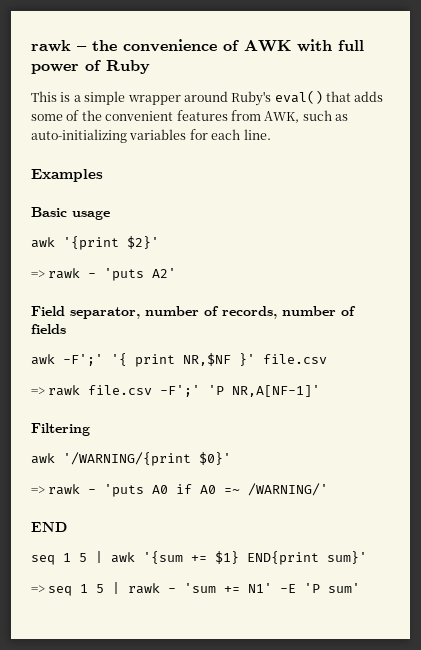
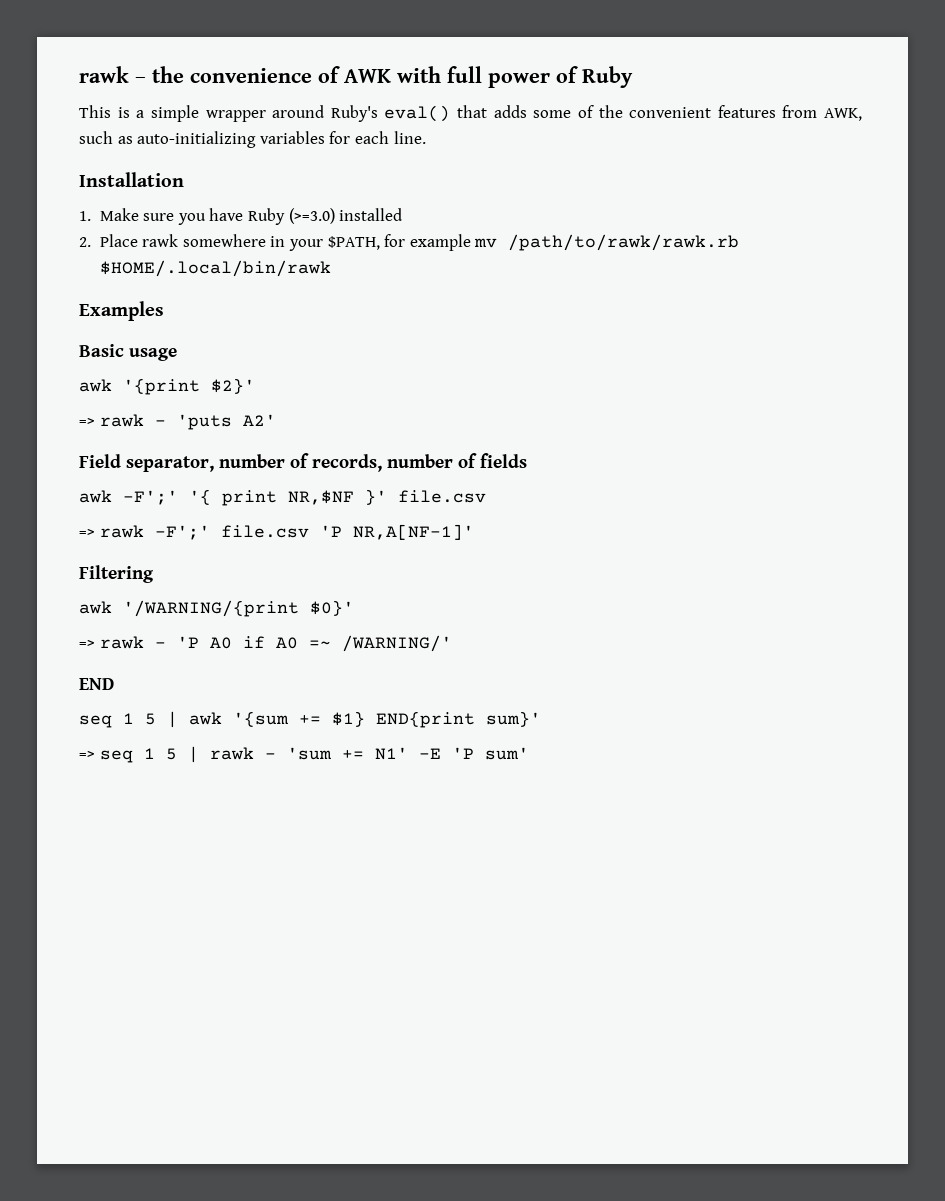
(271, 134) none -> [79,172,184,187] [79,208,403,225] [79,234,740,251] [99,260,331,277] // Installation // 1. Make sure you have Ruby (>=3.0) installed // 2. Place rawk somewhere in your $PATH, for example mv /path/to/rawk/rawk.rb $HOME/.local/bin/rawk
[88,385,201,397] file.csv -F';' -> [154,525,309,540] -F';' file.csv
[104,484,145,497] 'puts -> [176,636,199,648] 'P

